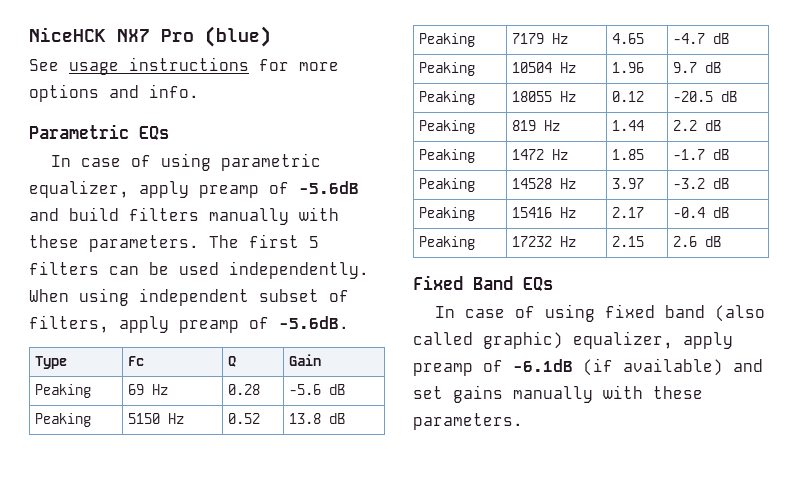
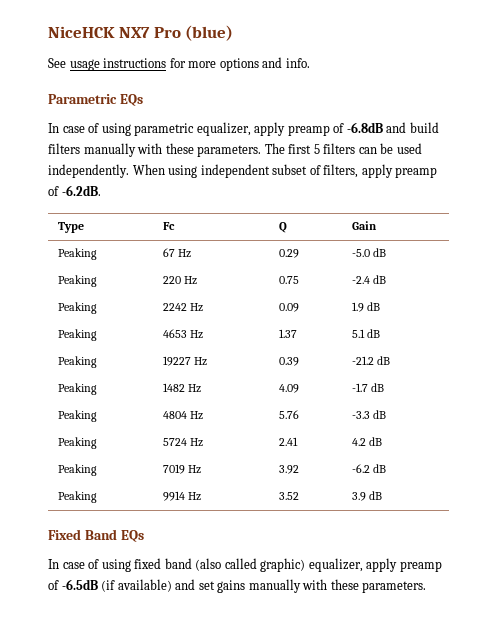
[299,181,359,194] -5.6dB -> [346,122,383,133] -6.8dB
[279,316,349,329] -5.6dB. -> [61,185,101,196] -6.2dB.
[128,384,169,395] [228,384,261,395] [289,384,346,395] [35,413,92,427] [128,413,185,424] [228,413,261,424] [289,413,346,424] [419,33,476,47] [512,33,569,44] [612,33,645,44] [673,33,730,44] [419,62,476,76] [512,62,577,73] [612,62,645,73] [673,62,722,73] [419,91,476,105] [512,91,577,102] [612,91,645,102] [673,91,738,102] [419,120,476,134] [512,120,561,131] [612,120,645,131] [673,120,722,131] [419,149,476,163] [512,149,569,160] [612,149,645,160] 69 Hz | 0.28 | -5.6 dB // Peaking | 5150 Hz | 0.52 | 13.8 dB // Peaking | 7179 Hz | 4.65 | -4.7 dB // Peaking | 10504 Hz | 1.96 | 9.7 dB // Peaking | 18055 Hz | 0.12 | -20.5 dB // Peaking | 819 Hz | 1.44 | 2.2 dB // Peaking | 1472 Hz | 1.85 -> [163,248,192,258] [279,249,300,258] [352,248,387,257] [58,275,98,287] [163,276,198,285] [279,276,300,284] [352,275,387,284] [58,302,98,314] [163,303,204,312] [279,303,300,312] [352,302,381,312] [58,329,98,341] [163,329,204,339] [279,329,298,338] [352,329,381,338] [58,356,98,368] [163,356,208,366] [279,357,300,366] [352,356,391,365] [58,383,98,395] [163,383,202,393] [279,384,300,393] 67 Hz | 0.29 | -5.0 dB // Peaking | 220 Hz | 0.75 | -2.4 dB // Peaking | 2242 Hz | 0.09 | 1.9 dB // Peaking | 4653 Hz | 1.37 | 5.1 dB // Peaking | 19227 Hz | 0.39 | -21.2 dB // Peaking | 1482 Hz | 4.09
[512,178,577,189] [612,178,645,189] [673,178,730,189] [419,207,476,221] [512,207,577,218] [612,207,645,218] [673,207,730,218] [419,236,476,250] [512,236,577,247] [612,236,645,247] [673,236,698,247] 14528 Hz | 3.97 | -3.2 dB // Peaking | 15416 Hz | 2.17 | -0.4 dB // Peaking | 17232 Hz | 2.15 | 2.6 -> [163,411,204,420] [279,410,300,419] [352,410,387,419] [58,437,98,449] [163,438,204,447] [279,437,299,446] [352,437,383,446] [58,464,98,476] [163,464,202,474] [279,465,300,474] [352,464,387,473] [58,491,98,503] [163,491,202,501] [279,492,300,500] [352,492,367,501] 4804 Hz | 5.76 | -3.3 dB // Peaking | 5724 Hz | 2.41 | 4.2 dB // Peaking | 7019 Hz | 3.92 | -6.2 dB // Peaking | 9914 Hz | 3.52 | 3.9
[513,359,573,372] -6.1dB -> [61,579,98,590] -6.5dB

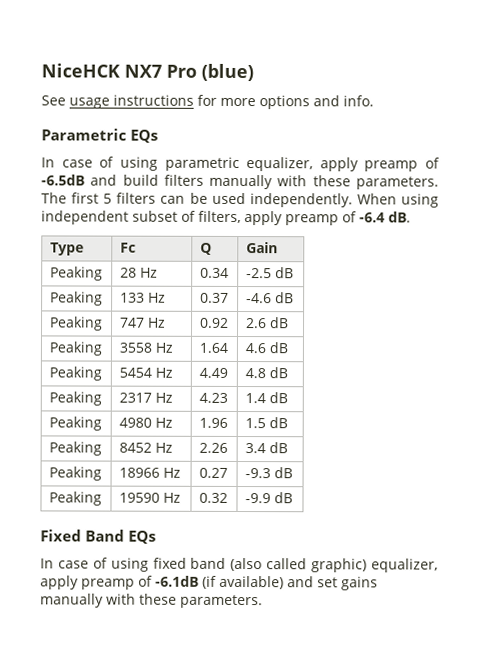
[346,122,383,133] -6.8dB -> [41,174,85,186] -6.5dB
[61,185,101,196] -6.2dB. -> [359,211,411,223] -6.4 dB.
[163,248,192,258] [279,249,300,258] [352,248,387,257] [58,275,98,287] [163,276,198,285] [279,276,300,284] [352,275,387,284] [58,302,98,314] [163,303,204,312] [279,303,300,312] [352,302,381,312] [58,329,98,341] [163,329,204,339] [279,329,298,338] [352,329,381,338] [58,356,98,368] [163,356,208,366] [279,357,300,366] [352,356,391,365] [58,383,98,395] [163,383,202,393] [279,384,300,393] [352,383,385,392] [58,410,98,422] [163,411,204,420] [279,410,300,419] [352,410,387,419] [58,437,98,449] [163,438,204,447] [279,437,299,446] [352,437,383,446] [58,464,98,476] [163,464,202,474] [279,465,300,474] [352,464,387,473] [58,491,98,503] [163,491,202,501] [279,492,300,500] [352,492,367,501] 67 Hz | 0.29 | -5.0 dB // Peaking | 220 Hz | 0.75 | -2.4 dB // Peaking | 2242 Hz | 0.09 | 1.9 dB // Peaking | 4653 Hz | 1.37 | 5.1 dB // Peaking | 19227 Hz | 0.39 | -21.2 dB // Peaking | 1482 Hz | 4.09 | -1.7 dB // Peaking | 4804 Hz | 5.76 | -3.3 dB // Peaking | 5724 Hz | 2.41 | 4.2 dB // Peaking | 7019 Hz | 3.92 | -6.2 dB // Peaking | 9914 Hz | 3.52 | 3.9 -> [119,267,158,278] [199,267,229,278] [245,267,294,279] [49,291,103,306] [119,292,166,303] [199,292,229,303] [245,292,294,304] [49,316,103,331] [119,317,166,328] [199,317,229,328] [245,317,289,329] [48,341,102,356] [118,342,173,353] [198,342,228,353] [244,342,288,354] [48,366,102,381] [118,367,173,378] [198,367,228,378] [244,367,288,379] [48,391,102,406] [118,392,173,403] [198,392,228,403] [244,392,288,404] [48,416,102,431] [118,417,173,428] [198,417,228,428] [244,417,288,429] [48,441,102,456] [118,442,173,453] [198,442,228,453] [244,442,288,454] [48,466,102,481] [118,467,181,478] [198,467,228,478] [244,467,293,479] [48,491,102,506] [118,492,181,503] [198,492,228,503] [244,493,271,504] 28 Hz | 0.34 | -2.5 dB // Peaking | 133 Hz | 0.37 | -4.6 dB // Peaking | 747 Hz | 0.92 | 2.6 dB // Peaking | 3558 Hz | 1.64 | 4.6 dB // Peaking | 5454 Hz | 4.49 | 4.8 dB // Peaking | 2317 Hz | 4.23 | 1.4 dB // Peaking | 4980 Hz | 1.96 | 1.5 dB // Peaking | 8452 Hz | 2.26 | 3.4 dB // Peaking | 18966 Hz | 0.27 | -9.3 dB // Peaking | 19590 Hz | 0.32 | -9.9
[61,579,98,590] -6.5dB -> [155,575,199,587] -6.1dB

